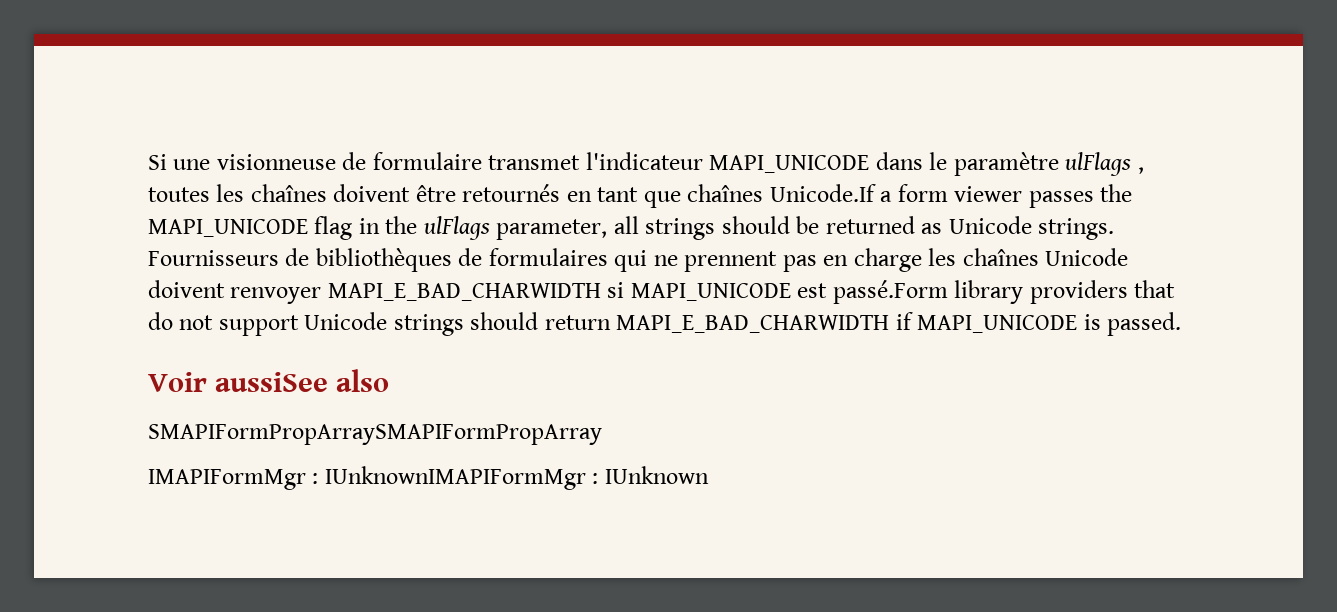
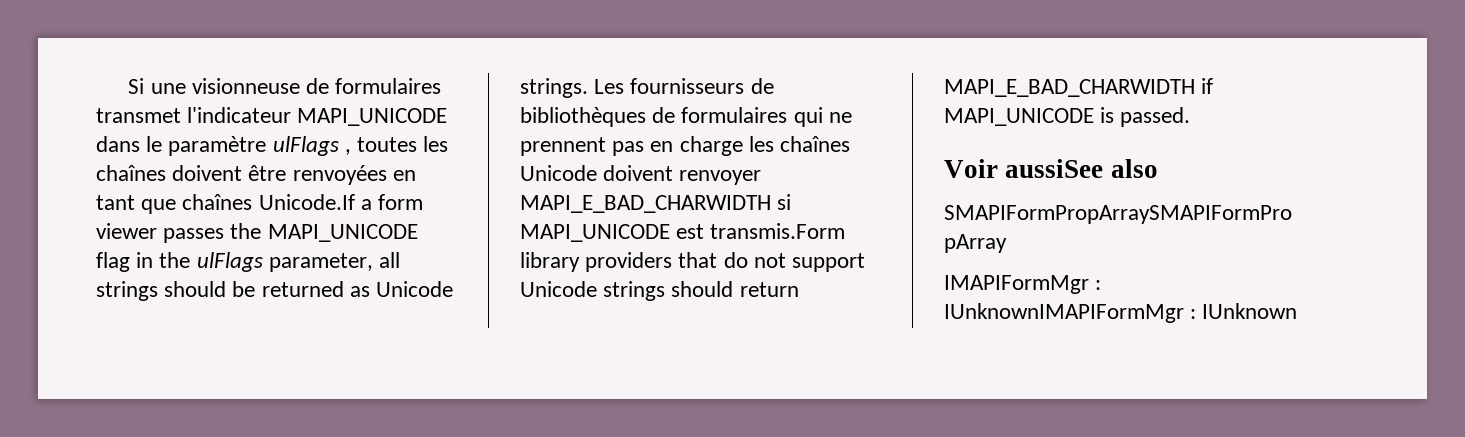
[372,152,482,170] formulaire -> [335,78,442,94] formulaires
[462,184,561,202] retournés -> [292,165,387,185] renvoyées
[148,250,279,266] Fournisseurs -> [594,78,745,94] Les fournisseurs
[832,280,948,304] passé.Form -> [710,223,846,239] transmis.Form

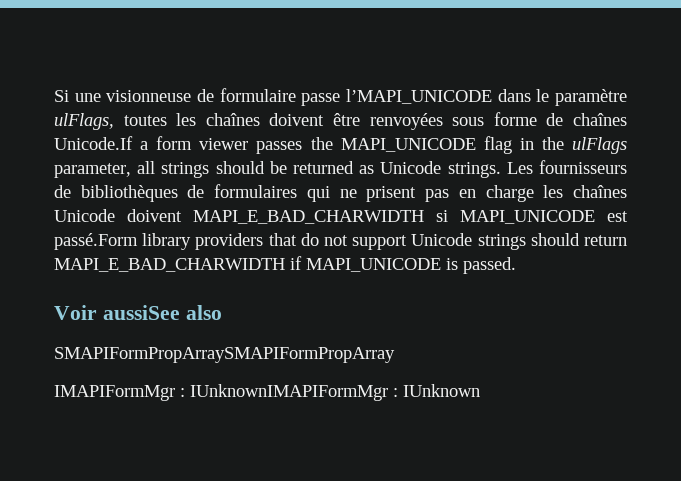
[335,78,442,94] [96,107,448,126] formulaires transmet l'indicateur MAPI_UNICODE -> [219,88,492,106] formulaire passe l’MAPI_UNICODE
[272,136,351,156] ulFlags , -> [54,113,114,130] ulFlags,
[392,170,416,181] [96,195,177,214] en tant que -> [452,112,564,126] sous forme de
[520,137,606,156] prennent -> [366,186,417,202] prisent
[679,170,762,185] renvoyer -> (182, 215) none
[710,223,846,239] transmis.Form -> [54,233,138,250] passé.Form

